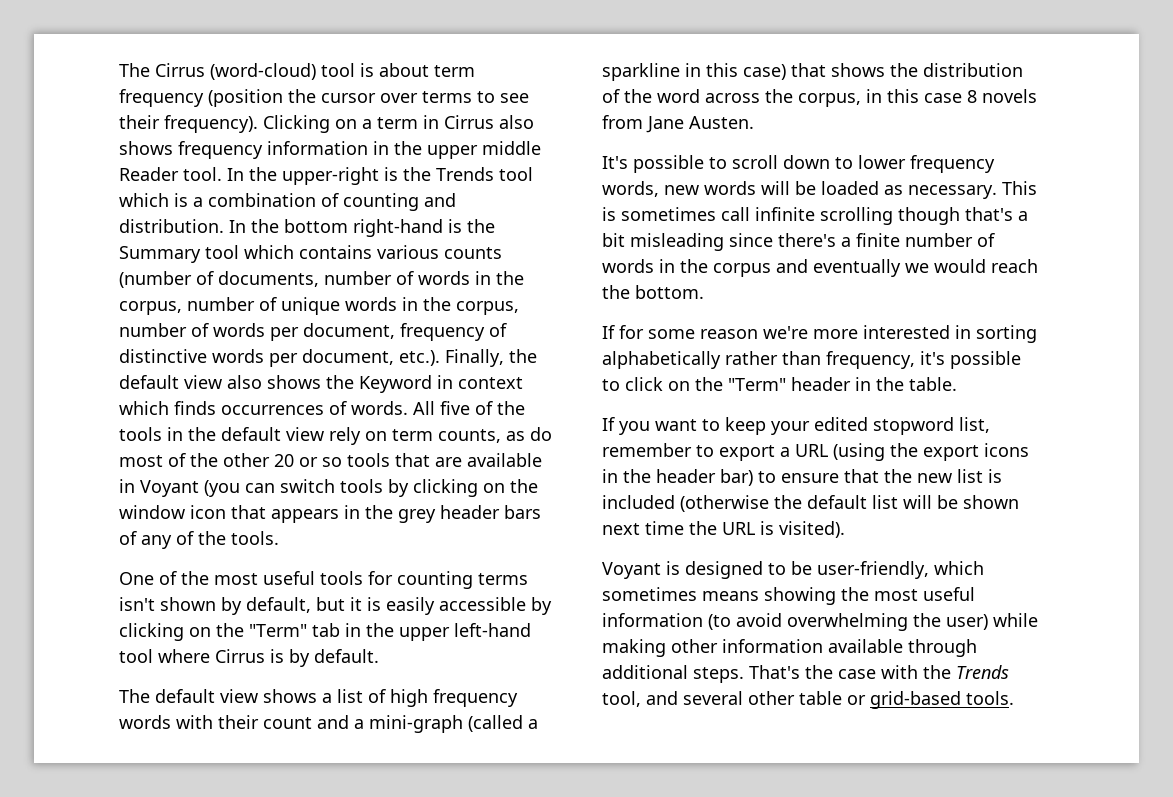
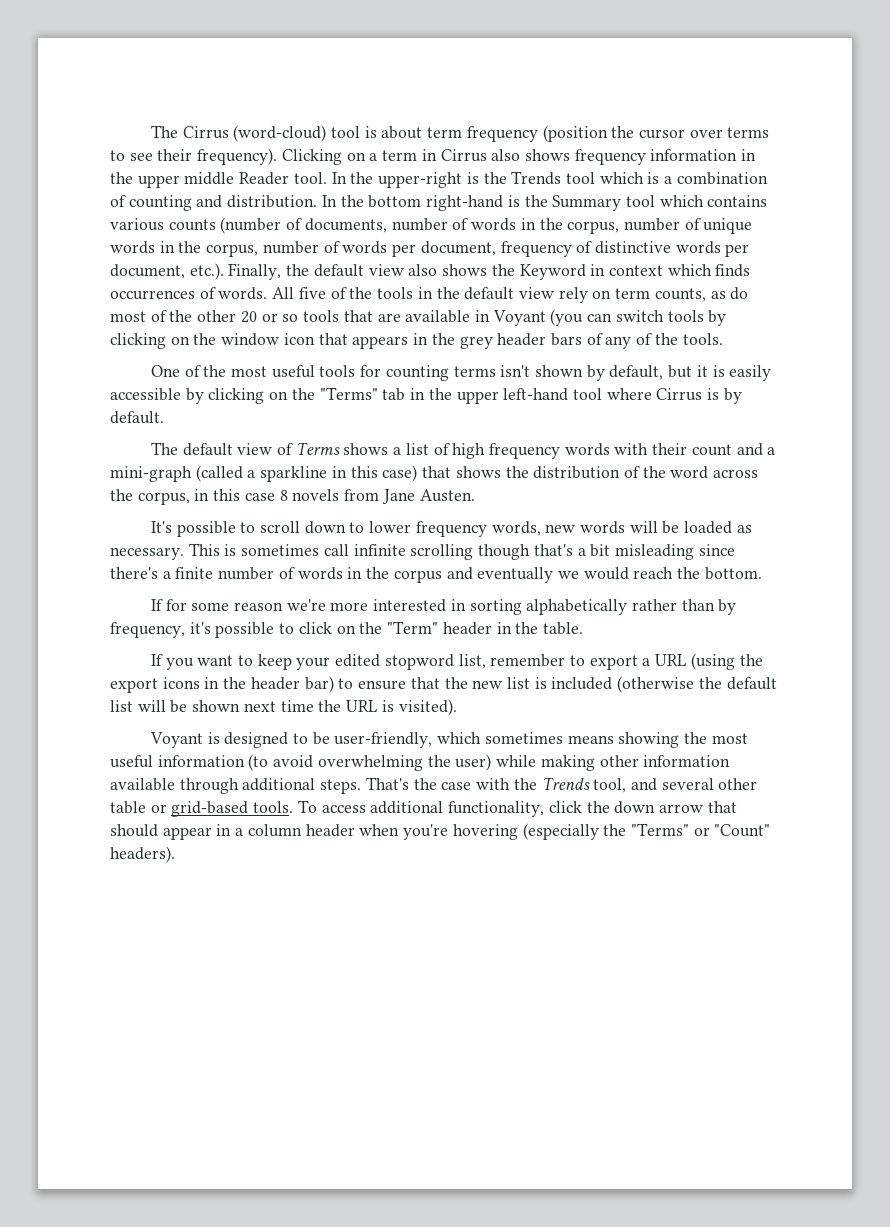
[249,624,307,637] "Term" -> [319,387,378,400] "Terms"
(258, 696) none -> [276,442,340,455] of Terms
(821, 358) none -> [718,599,737,615] by
(1014, 698) none -> [297,800,737,817] [110,823,771,840] [110,846,175,863] To access additional functionality, click the down arrow that should appear in a column header when you're hovering (especially the "Terms" or "Count" headers).

